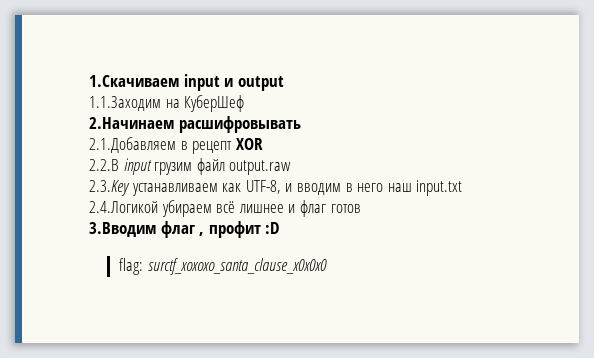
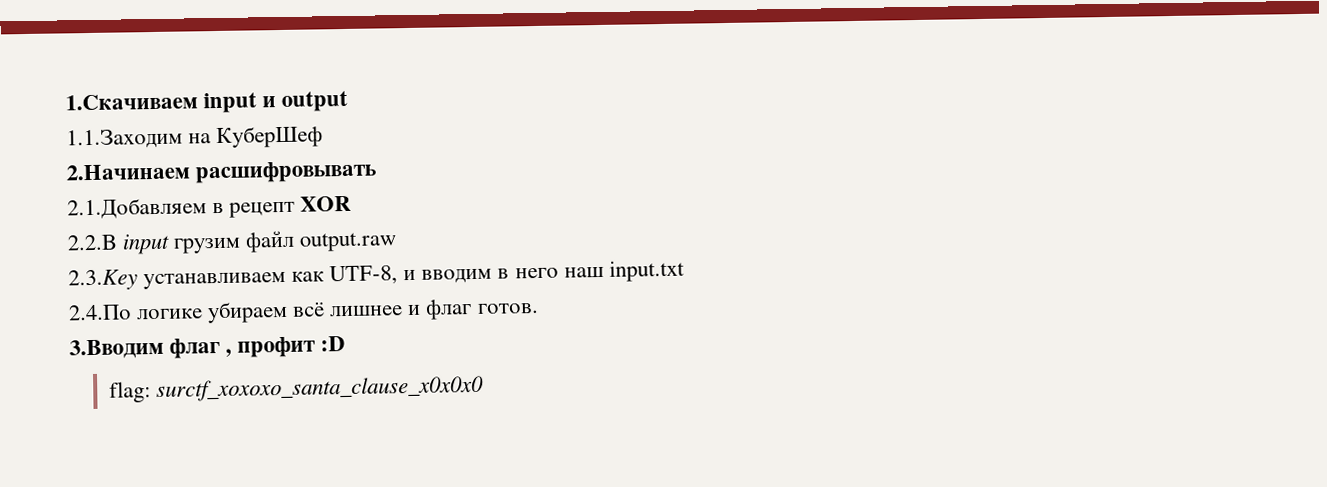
[89,201,158,213] 2.4.Логикой -> [68,304,204,321] 2.4.По логике
[330,204,361,213] готов -> [476,302,539,314] готов.

